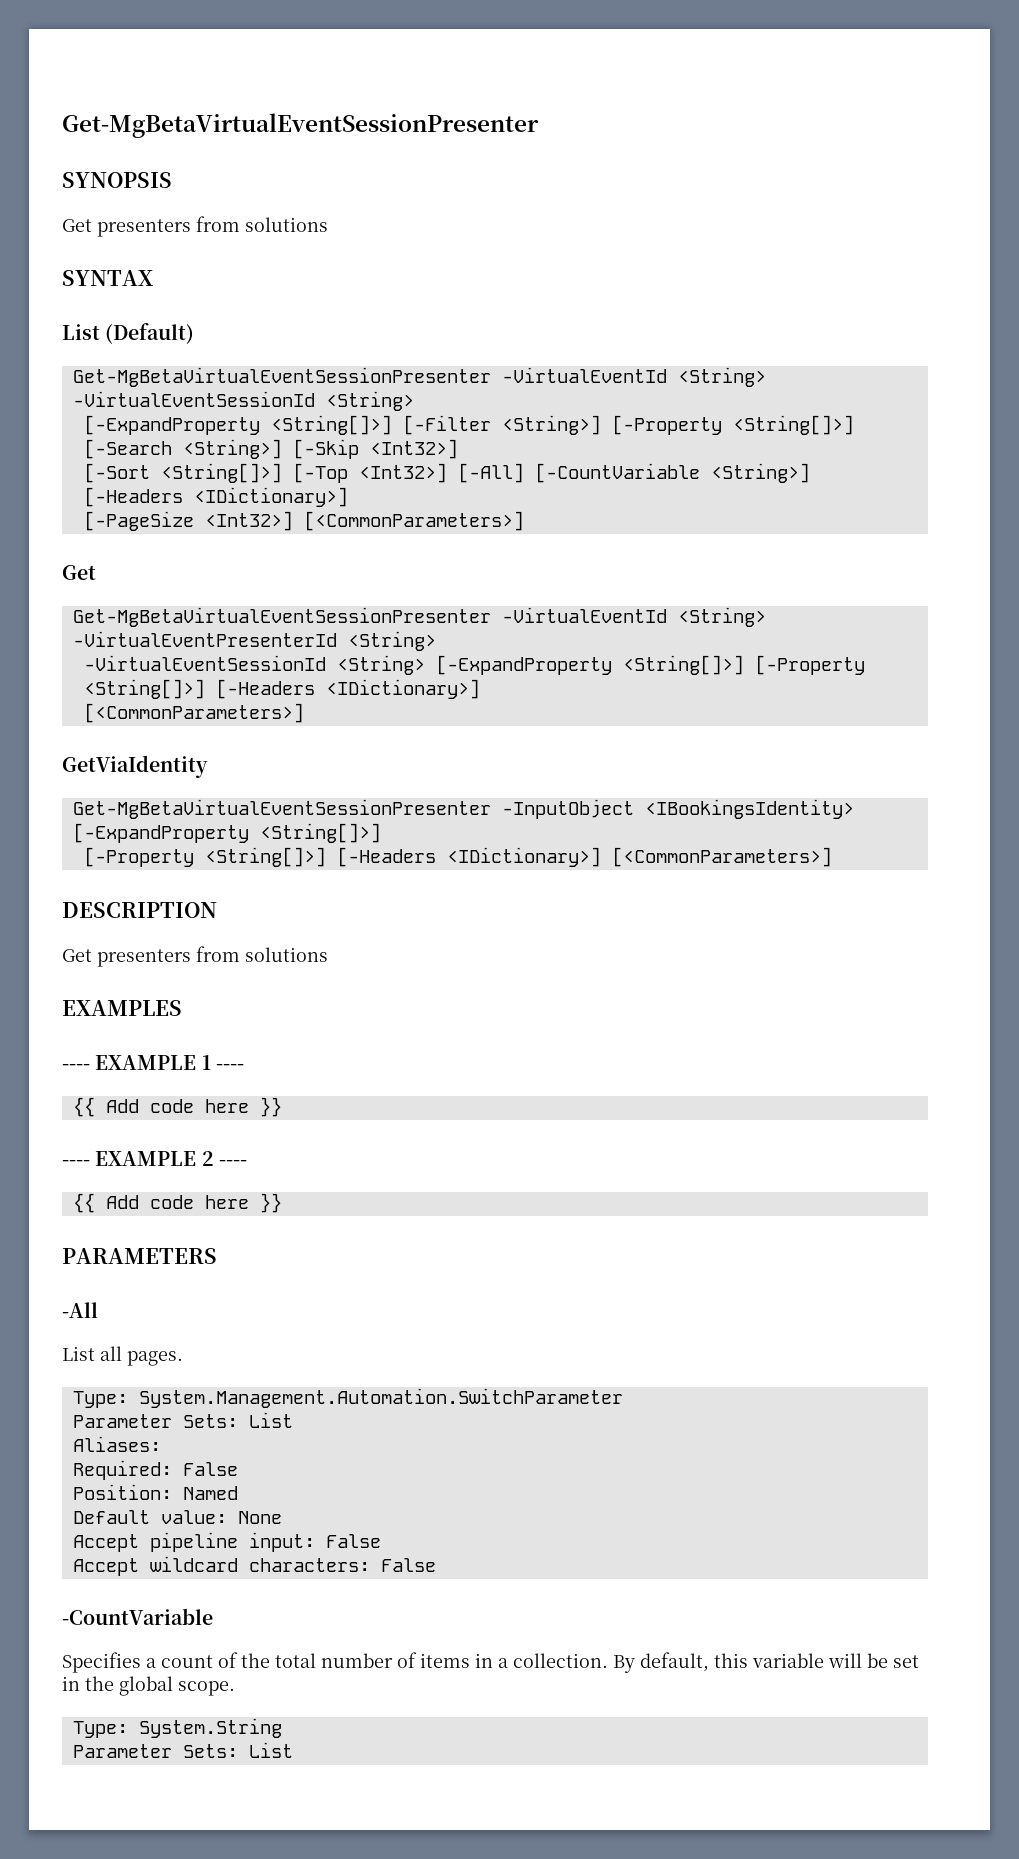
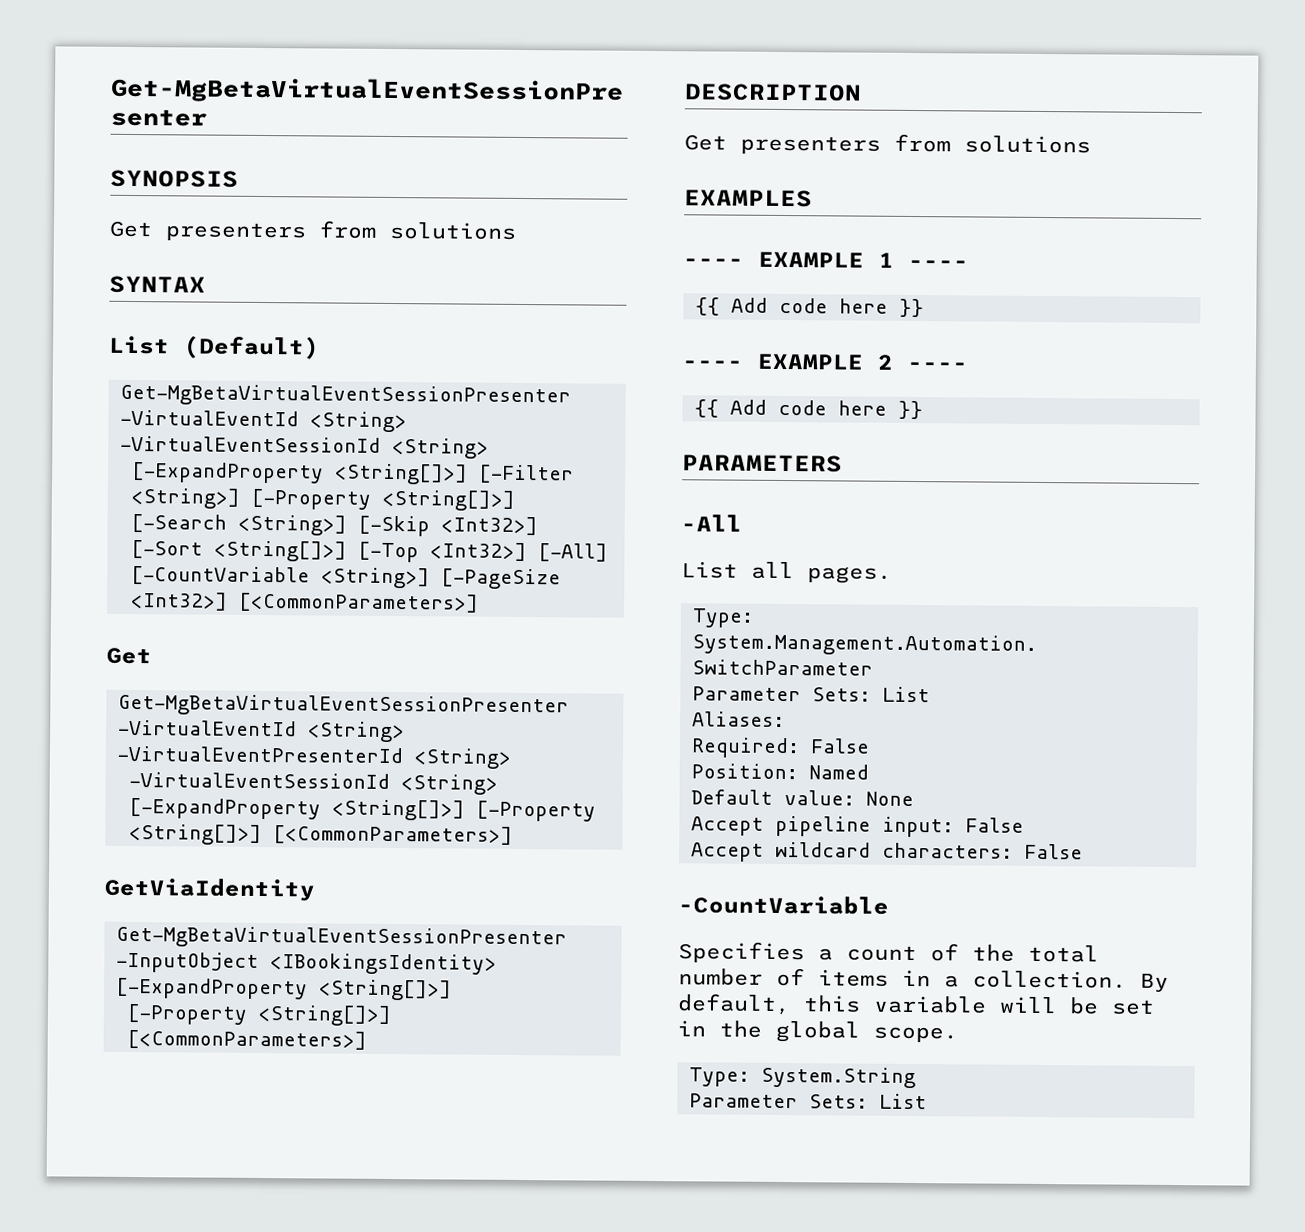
[83,487,348,507] [-Headers <IDictionary>] // -> (430, 578) none
[215,679,480,699] [-Headers <IDictionary>] // -> (262, 834) none
[336,847,601,867] [-Headers <IDictionary>] -> (391, 1015) none

